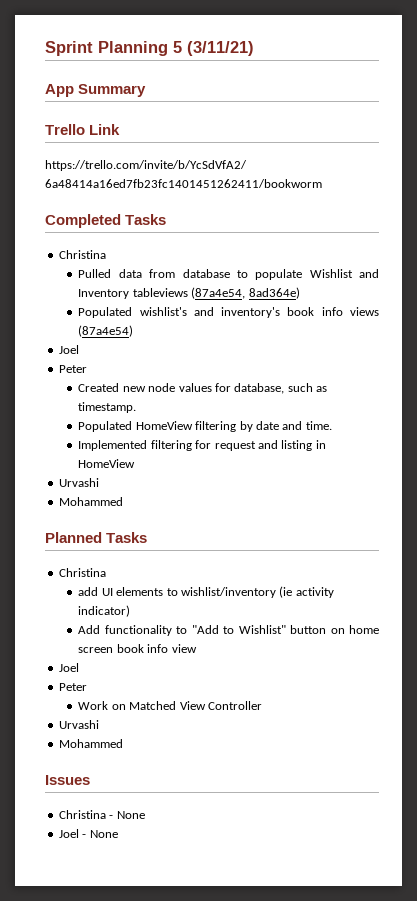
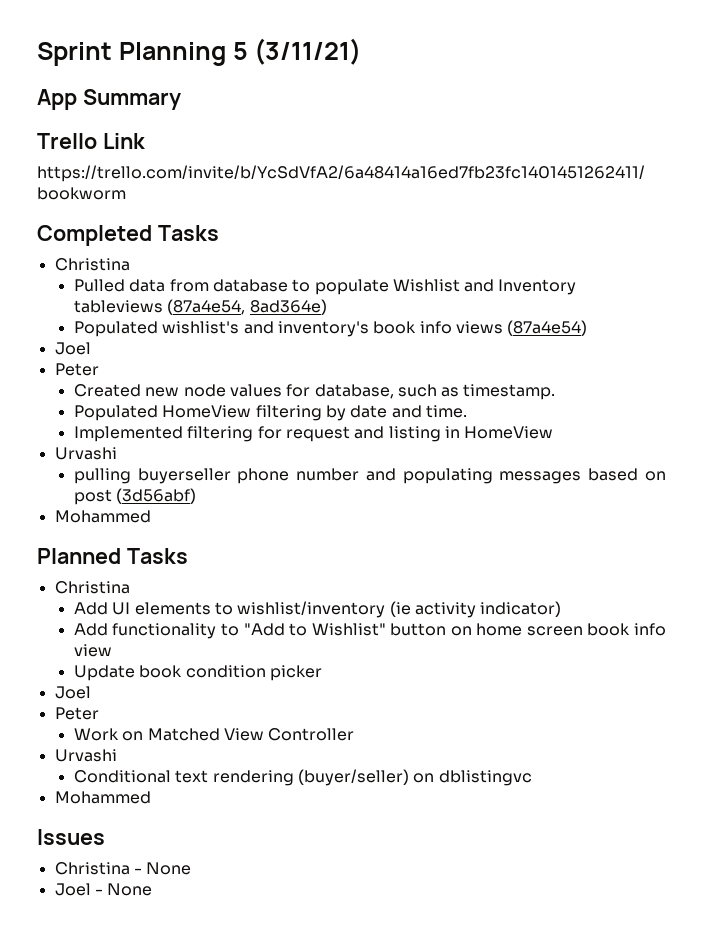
(99, 482) none -> [73,468,667,484] [73,488,197,505] // pulling buyerseller phone number and populating messages based on post (3d56abf)
[78,587,99,596] add -> [73,602,108,615] Add
(197, 648) none -> [73,665,322,681] // Update book condition picker
(99, 724) none -> [73,769,532,786] // Conditional text rendering (buyer/seller) on dblistingvc

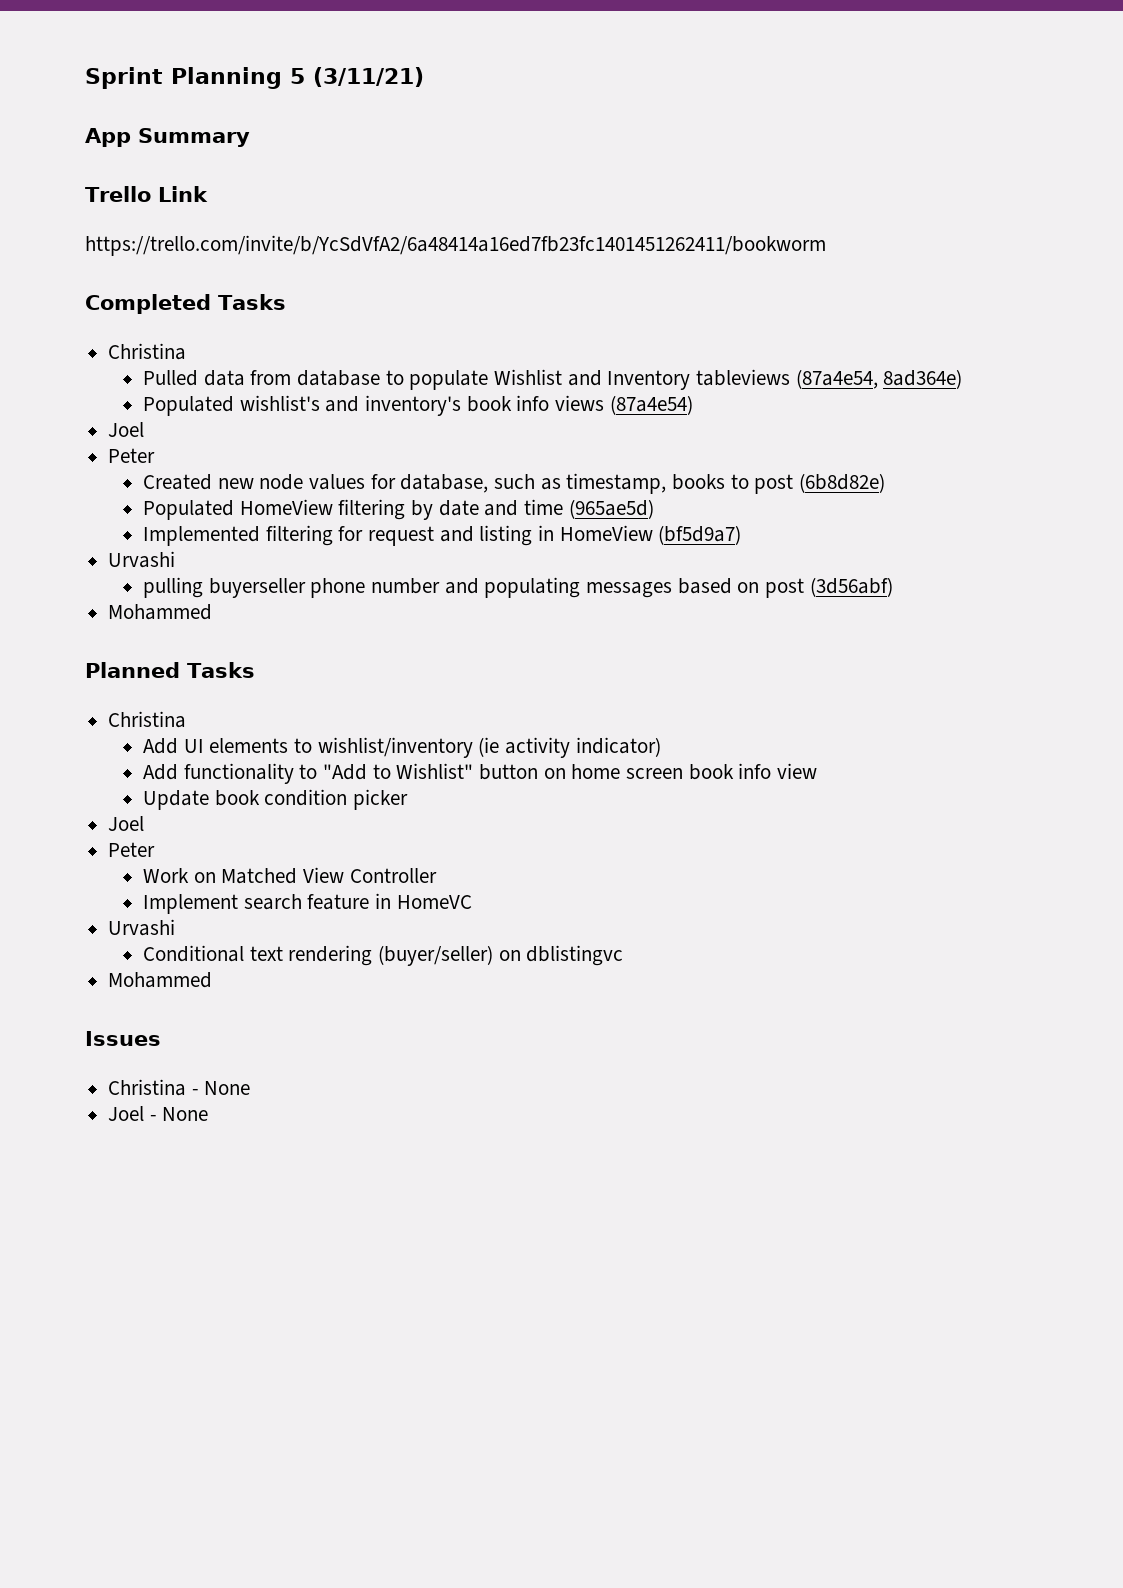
[463,384,556,400] timestamp. -> [566,473,886,494] timestamp, books to post (6b8d82e)
[425,405,467,418] time. -> [524,499,654,519] time (965ae5d)
(554, 432) none -> [658,525,742,545] (bf5d9a7)
(355, 734) none -> [143,893,472,914] // Implement search feature in HomeVC

